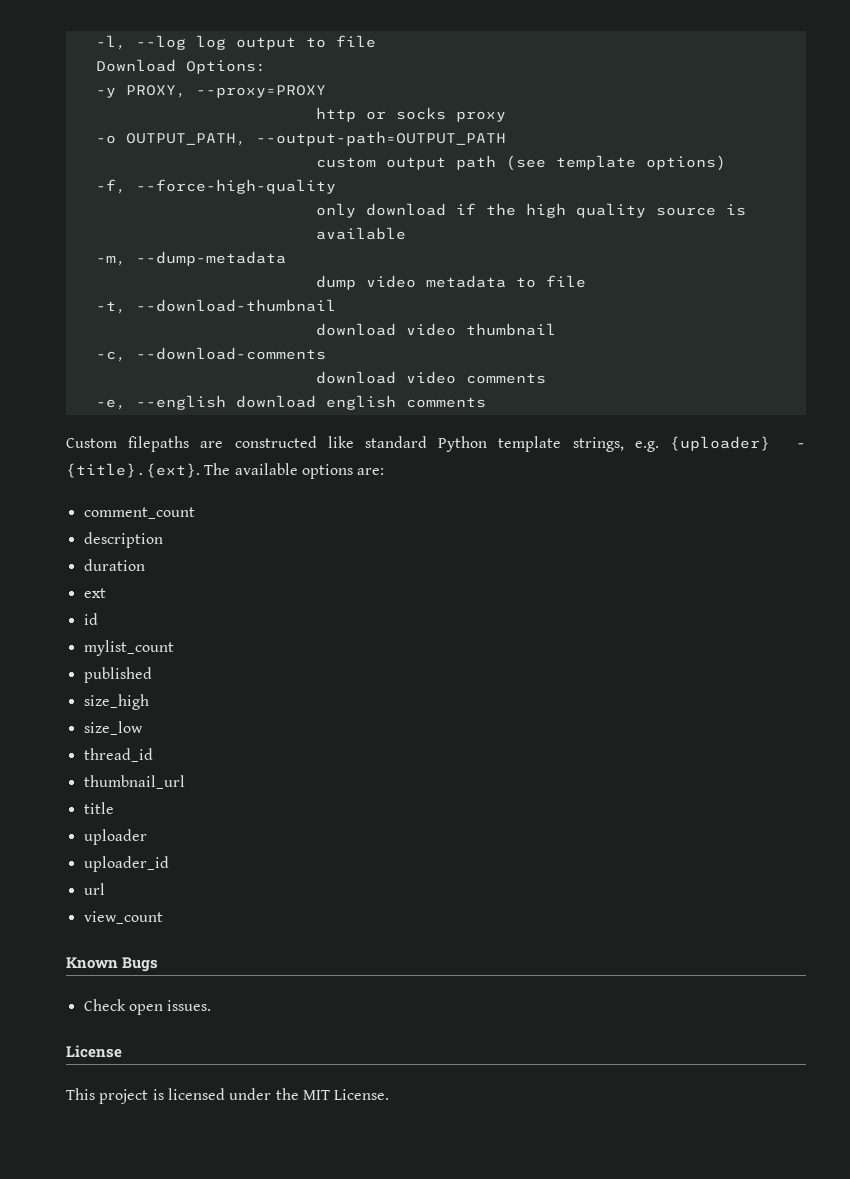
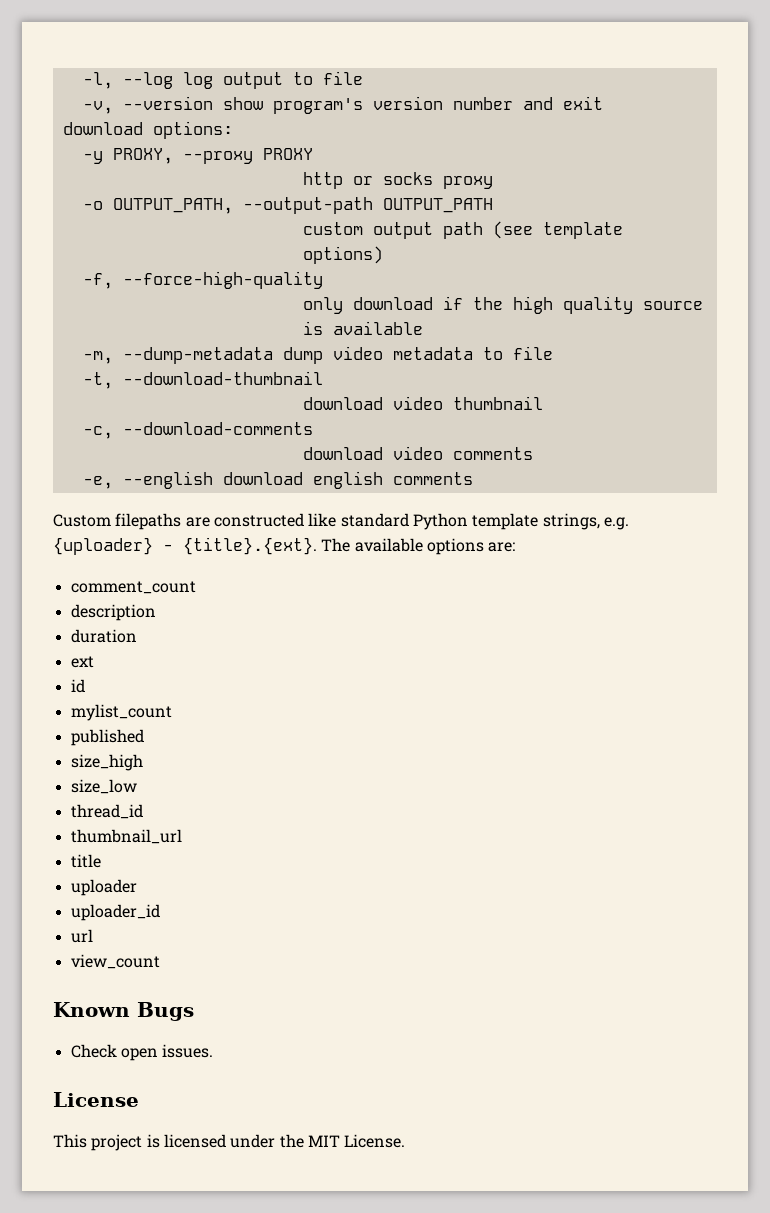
[95,59,266,74] Download Options: -> [82,96,603,114] [62,121,233,139] -v, --version show program's version number and exit // download options:
[195,85,326,98] --proxy=PROXY -> [182,148,313,164] --proxy PROXY
[255,131,506,146] --output-path=OUTPUT_PATH -> [242,197,493,214] --output-path OUTPUT_PATH
(286, 258) // -> (273, 355) none

